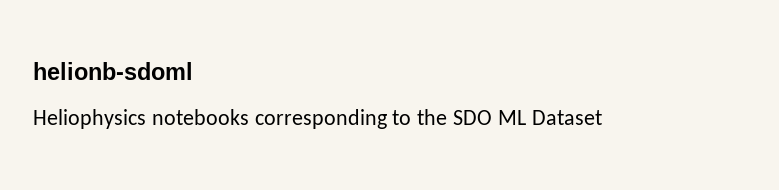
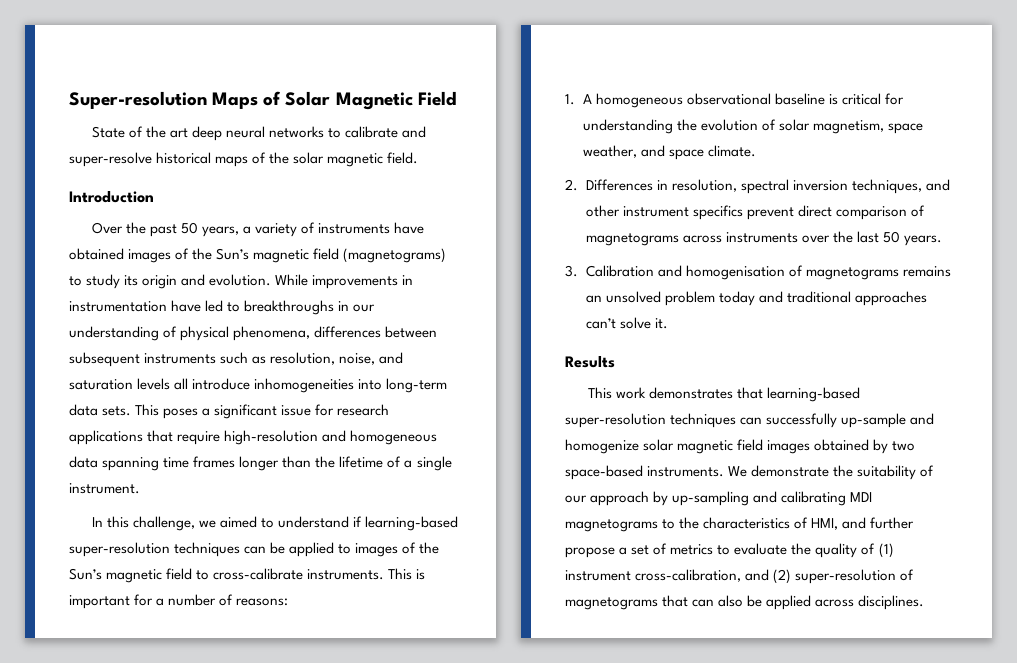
[33,62,193,80] [33,109,602,129] helionb-sdoml // Heliophysics notebooks corresponding to the SDO ML Dataset -> [69,91,457,110] [91,126,426,141] [69,152,419,167] [69,191,154,203] [91,222,424,237] [69,248,447,263] [69,274,414,289] [69,300,376,315] [69,326,438,341] [69,352,404,367] [69,378,448,393] [69,404,390,419] [69,430,438,445] [69,456,452,471] [69,483,140,494] [91,516,458,531] [69,542,440,557] [69,568,426,583] [69,594,289,609] [565,93,904,108] [582,119,923,134] [582,145,756,160] [565,179,950,194] [585,205,925,220] [585,231,942,246] [565,265,951,280] [585,291,927,306] [585,317,668,329] [565,356,615,368] [587,387,860,402] [565,413,935,428] [565,439,916,454] [565,465,935,480] [565,491,873,506] [565,517,915,532] [565,543,894,558] [565,569,915,584] [565,595,925,610] Super-resolution Maps of Solar Magnetic Field // State of the art deep neural networks to calibrate and super-resolve historical maps of the solar magnetic field. // Introduction // Over the past 50 years, a variety of instruments have obtained images of the Sun’s magnetic field (magnetograms) to study its origin and evolution. While improvements in instrumentation have led to breakthroughs in our understanding of physical phenomena, differences between subsequent instruments such as resolution, noise, and saturation levels all introduce inhomogeneities into long-term data sets. This poses a significant issue for research applications that require high-resolution and homogeneous data spanning time frames longer than the lifetime of a single instrument. // In this challenge, we aimed to understand if learning-based super-resolution techniques can be applied to images of the Sun’s magnetic field to cross-calibrate instruments. This is important for a number of reasons: // 1. A homogeneous observational baseline is critical for understanding the evolution of solar magnetism, space weather, and space climate. // 2. Differences in resolution, spectral inversion techniques, and other instrument specifics prevent direct comparison of magnetograms across instruments over the last 50 years. // 3. Calibration and homogenisation of magnetograms remains an unsolved problem today and traditional approaches can’t solve it. // Results // This work demonstrates that learning-based super-resolution techniques can successfully up-sample and homogenize solar magnetic field images obtained by two space-based instruments. We demonstrate the suitability of our approach by up-sampling and calibrating MDI magnetograms to the characteristics of HMI, and further propose a set of metrics to evaluate the quality of (1) instrument cross-calibration, and (2) super-resolution of magnetograms that can also be applied across disciplines.

